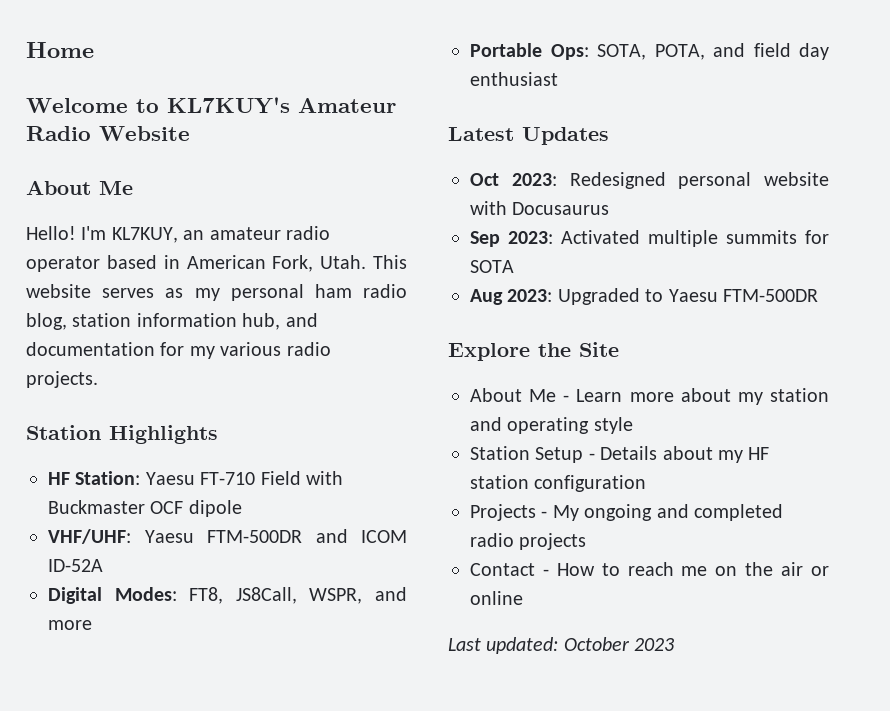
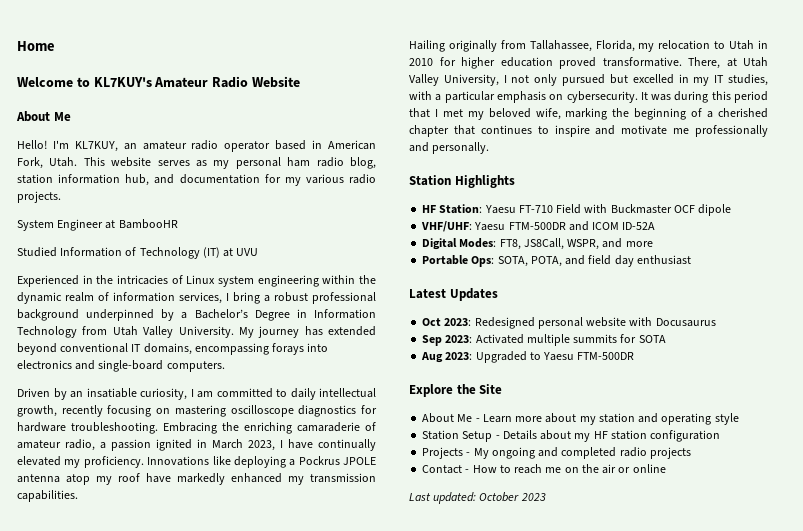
(98, 379) none -> [17,219,178,231] [17,247,259,259] [17,275,376,287] [17,292,376,304] [17,309,376,321] [17,326,376,338] [17,343,329,355] [17,360,225,372] [17,388,376,400] [17,405,378,417] [17,422,376,434] [17,439,376,451] [17,456,376,468] [17,473,376,485] [17,490,78,502] [409,40,768,52] [409,57,768,69] [409,74,768,86] [409,91,768,103] [409,108,768,120] [409,125,768,137] [409,142,490,154] // System Engineer at BambooHR // Studied Information of Technology (IT) at UVU // Experienced in the intricacies of Linux system engineering within the dynamic realm of information services, I bring a robust professional background underpinned by a Bachelor’s Degree in Information Technology from Utah Valley University. My journey has extended beyond conventional IT domains, encompassing forays into electronics and single-board computers. // Driven by an insatiable curiosity, I am committed to daily intellectual growth, recently focusing on mastering oscilloscope diagnostics for hardware troubleshooting. Embracing the enriching camaraderie of amateur radio, a passion ignited in March 2023, I have continually elevated my proficiency. Innovations like deploying a Pockrus JPOLE antenna atop my roof have markedly enhanced my transmission capabilities. // Hailing originally from Tallahassee, Florida, my relocation to Utah in 2010 for higher education proved transformative. There, at Utah Valley University, I not only pursued but excelled in my IT studies, with a particular emphasis on cybersecurity. It was during this period that I met my beloved wife, marking the beginning of a cherished chapter that continues to inspire and motivate me professionally and personally.

